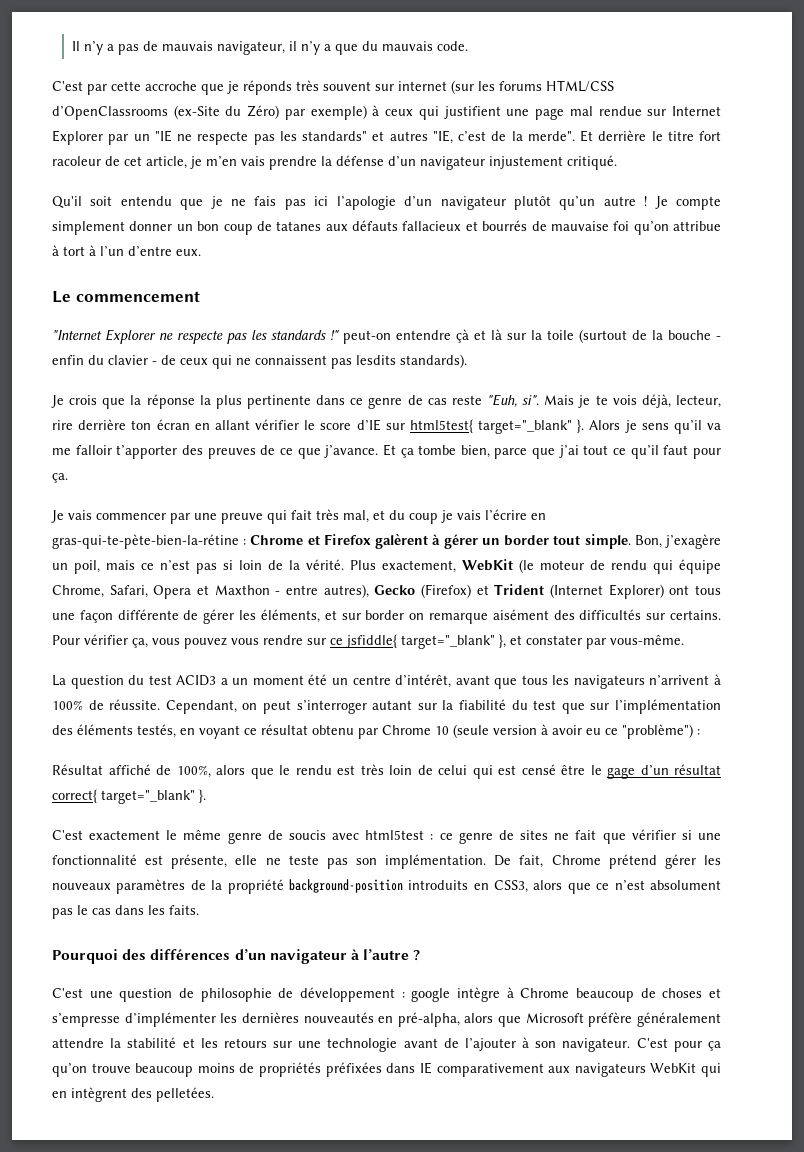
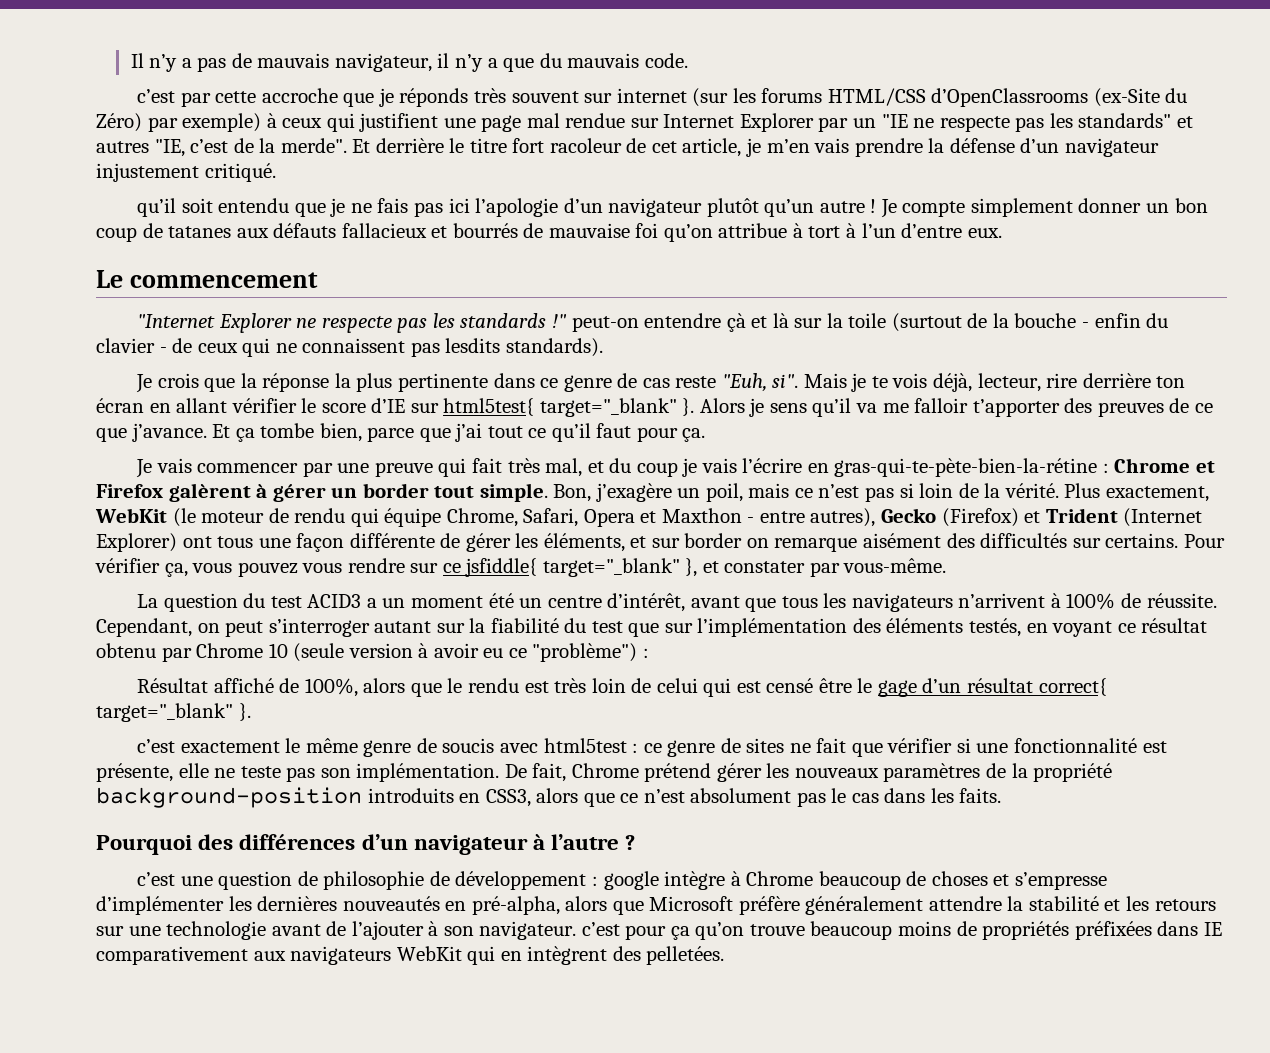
[52,81,83,91] C'est -> [137,89,176,103] c’est
[52,196,82,208] Qu'il -> [137,198,177,217] qu’il
[52,830,83,840] C'est -> [137,739,176,753] c’est
[52,988,83,998] C'est -> [137,872,176,886] c’est
[636,1038,668,1048] C'est -> [581,922,620,936] c’est

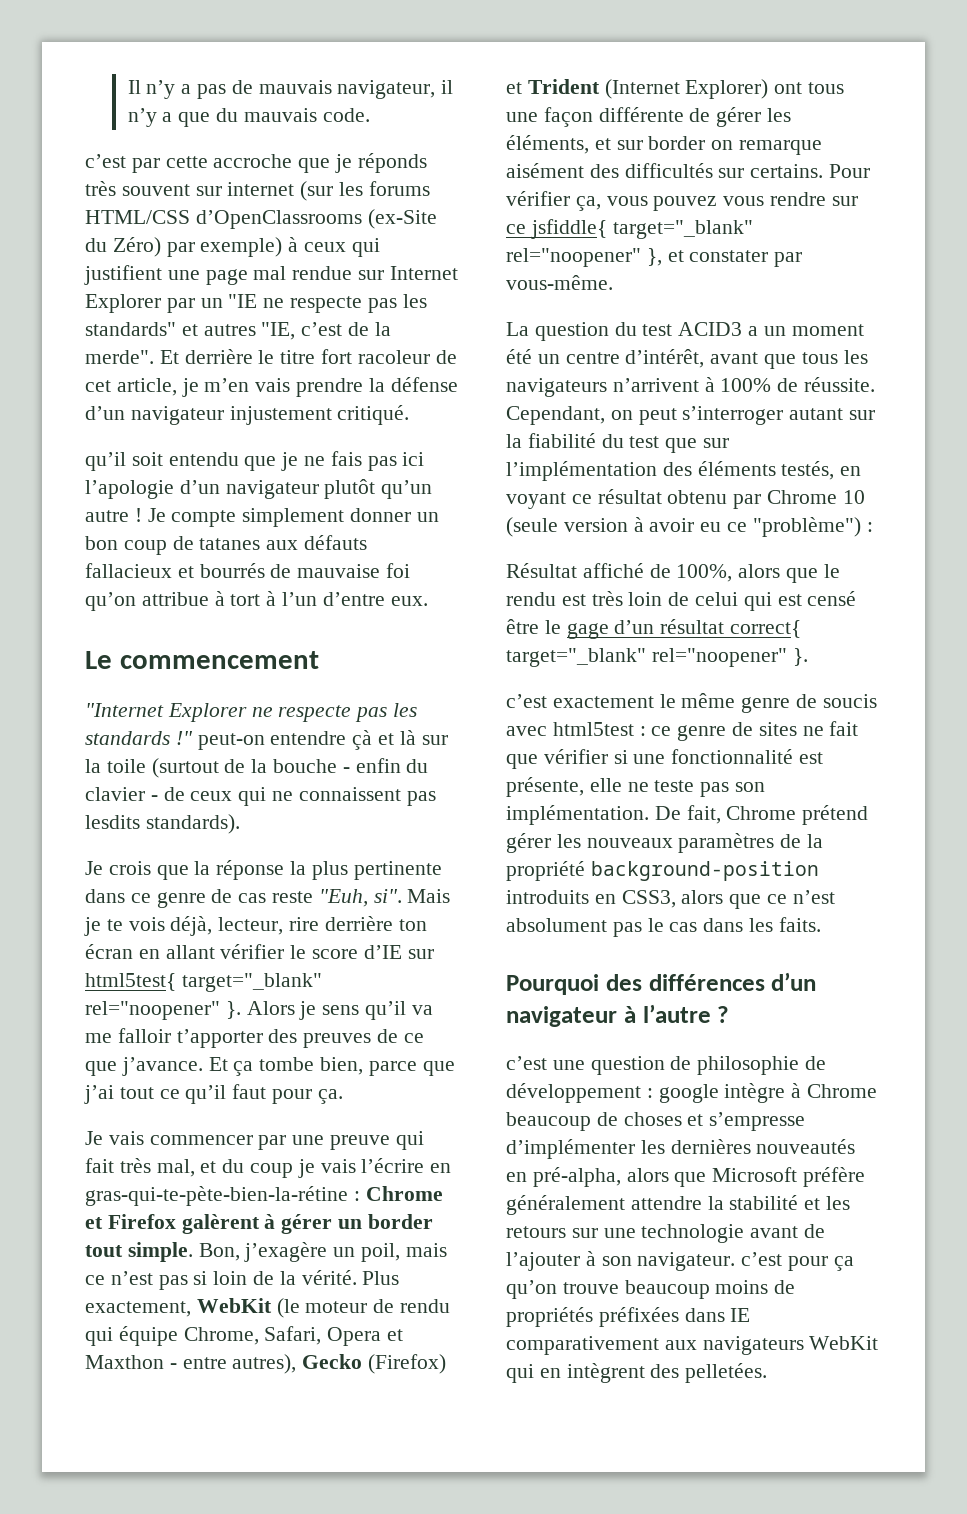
(677, 407) none -> [85,1001,220,1020] rel="noopener"
(680, 567) none -> [506,248,641,267] rel="noopener"
(233, 712) none -> [651,648,787,667] rel="noopener"

